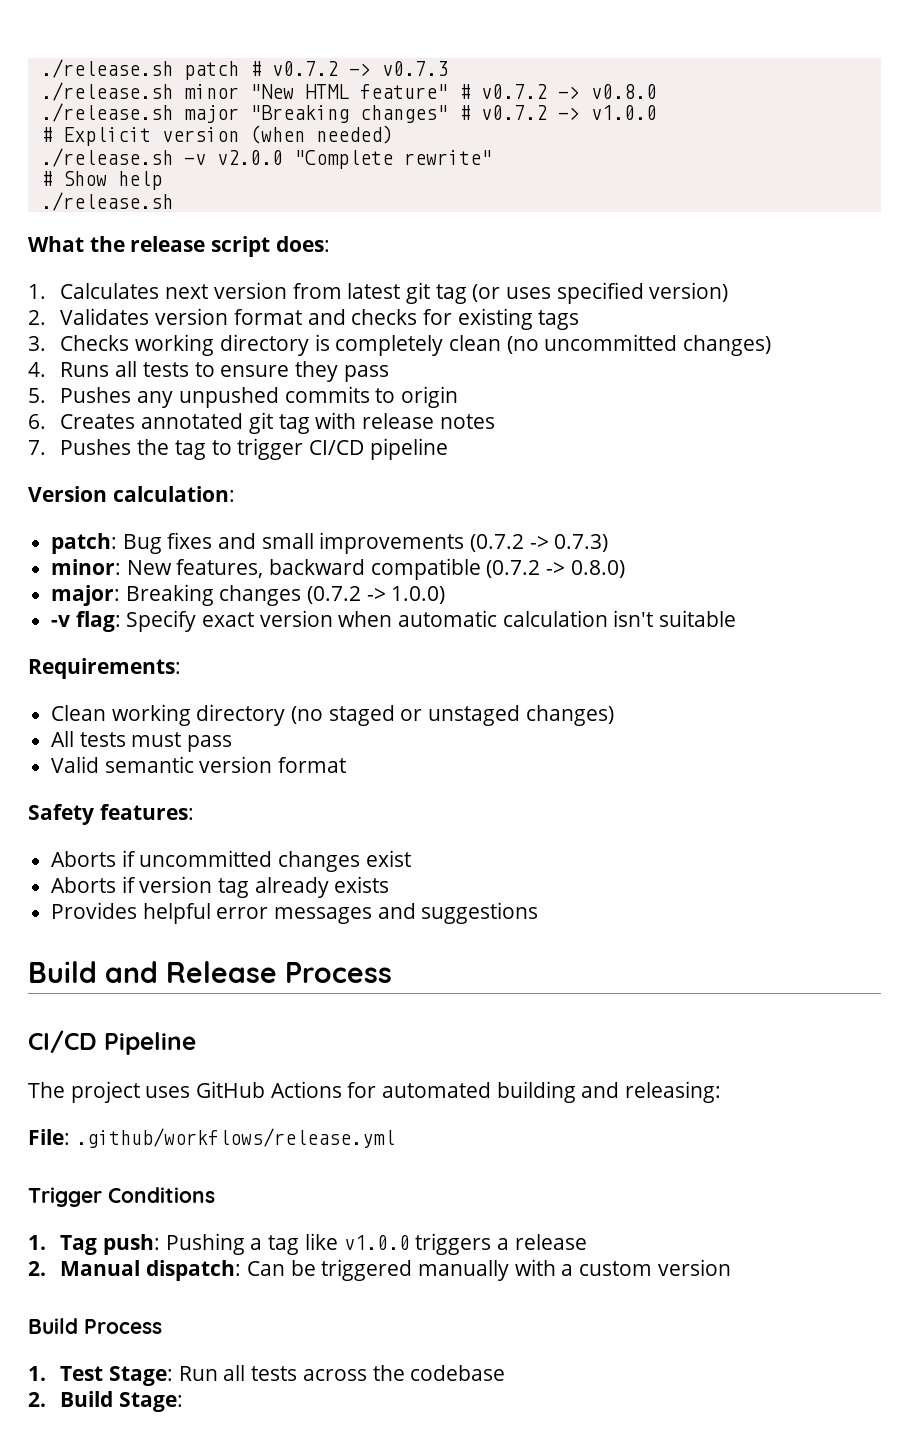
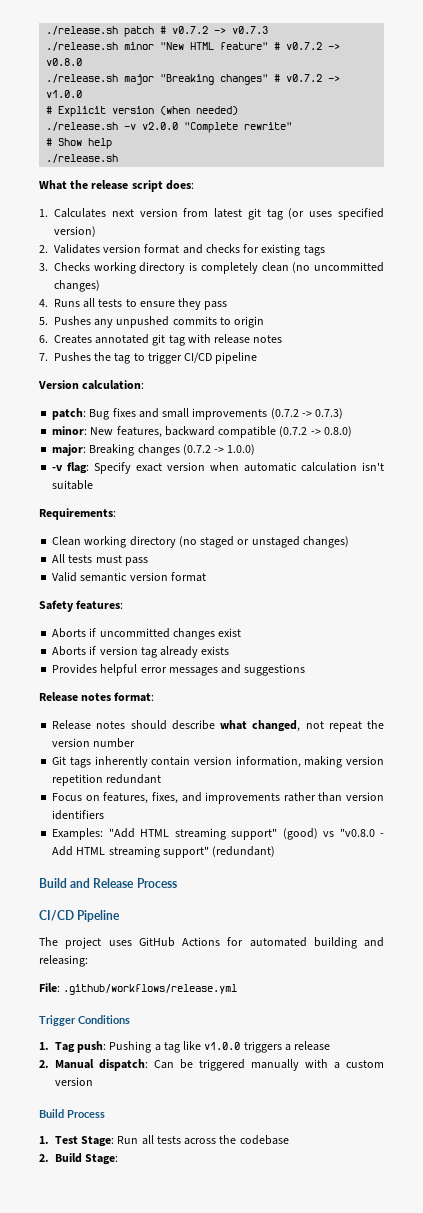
(539, 913) none -> [39,692,155,702] [52,720,385,732] [52,738,136,748] [52,756,385,768] [52,774,162,786] [52,792,384,804] [52,810,105,820] [52,828,384,840] [52,846,276,858] // Release notes format: // Release notes should describe what changed, not repeat the version number // Git tags inherently contain version information, making version repetition redundant // Focus on features, fixes, and improvements rather than version identifiers // Examples: "Add HTML streaming support" (good) vs "v0.8.0 - Add HTML streaming support" (redundant)

